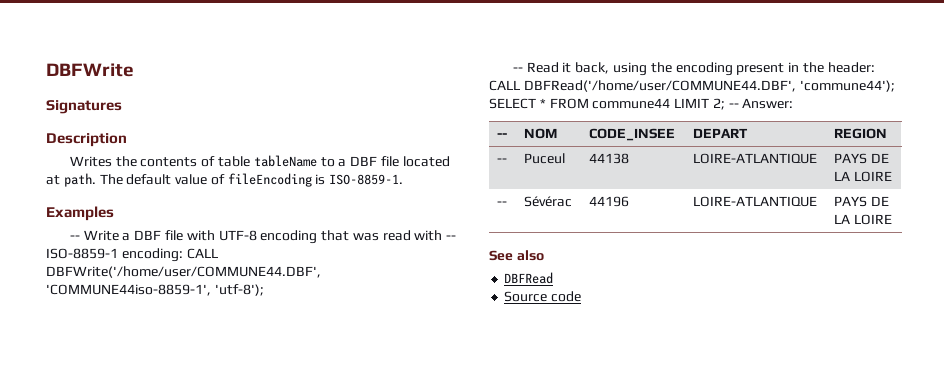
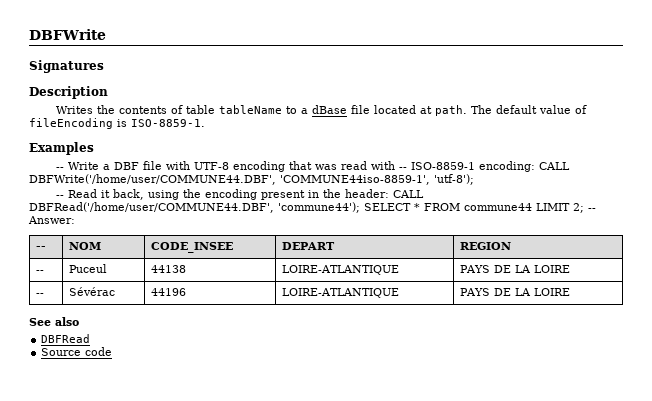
[350,156,378,166] DBF -> [312,105,348,114] dBase

